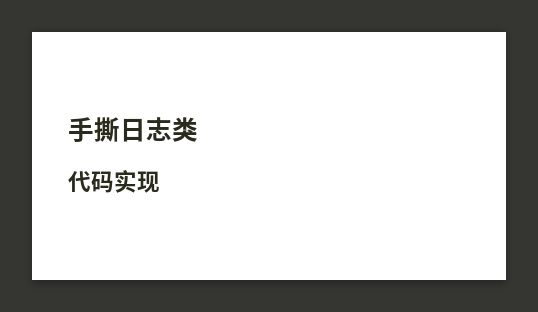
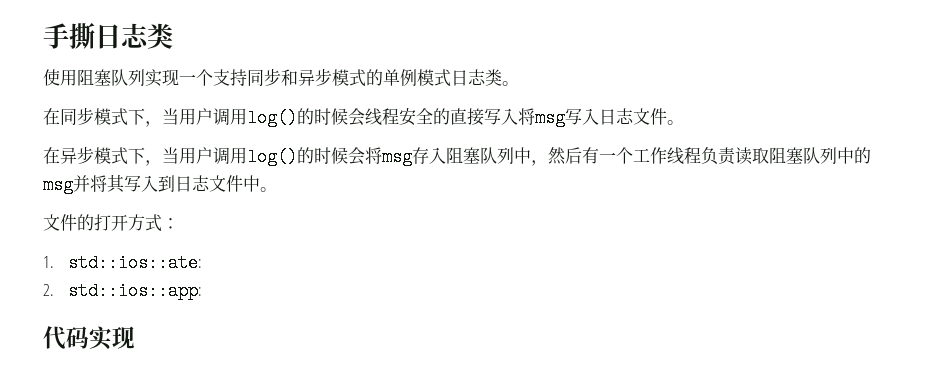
(198, 129) none -> [43,68,519,87] [43,107,684,127] [43,146,871,166] [43,174,277,194] [43,214,179,232] [43,254,203,272] [43,282,203,300] // 使用阻塞队列实现一个支持同步和异步模式的单例模式日志类。 // 在同步模式下，当用户调用log()的时候会线程安全的直接写入将msg写入日志文件。 // 在异步模式下，当用户调用log()的时候会将msg存入阻塞队列中，然后有一个工作线程负责读取阻塞队列中的msg并将其写入到日志文件中。 // 文件的打开方式： // 1. std::ios::ate: // 2. std::ios::app:

